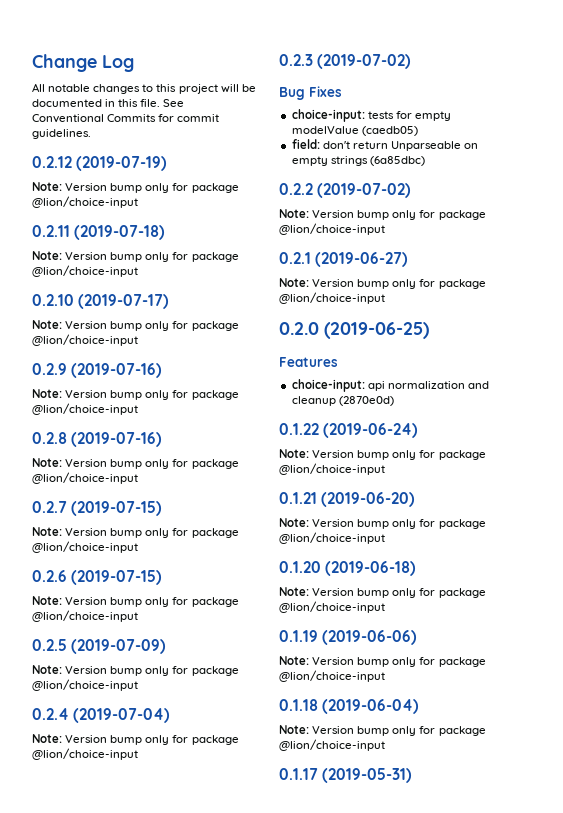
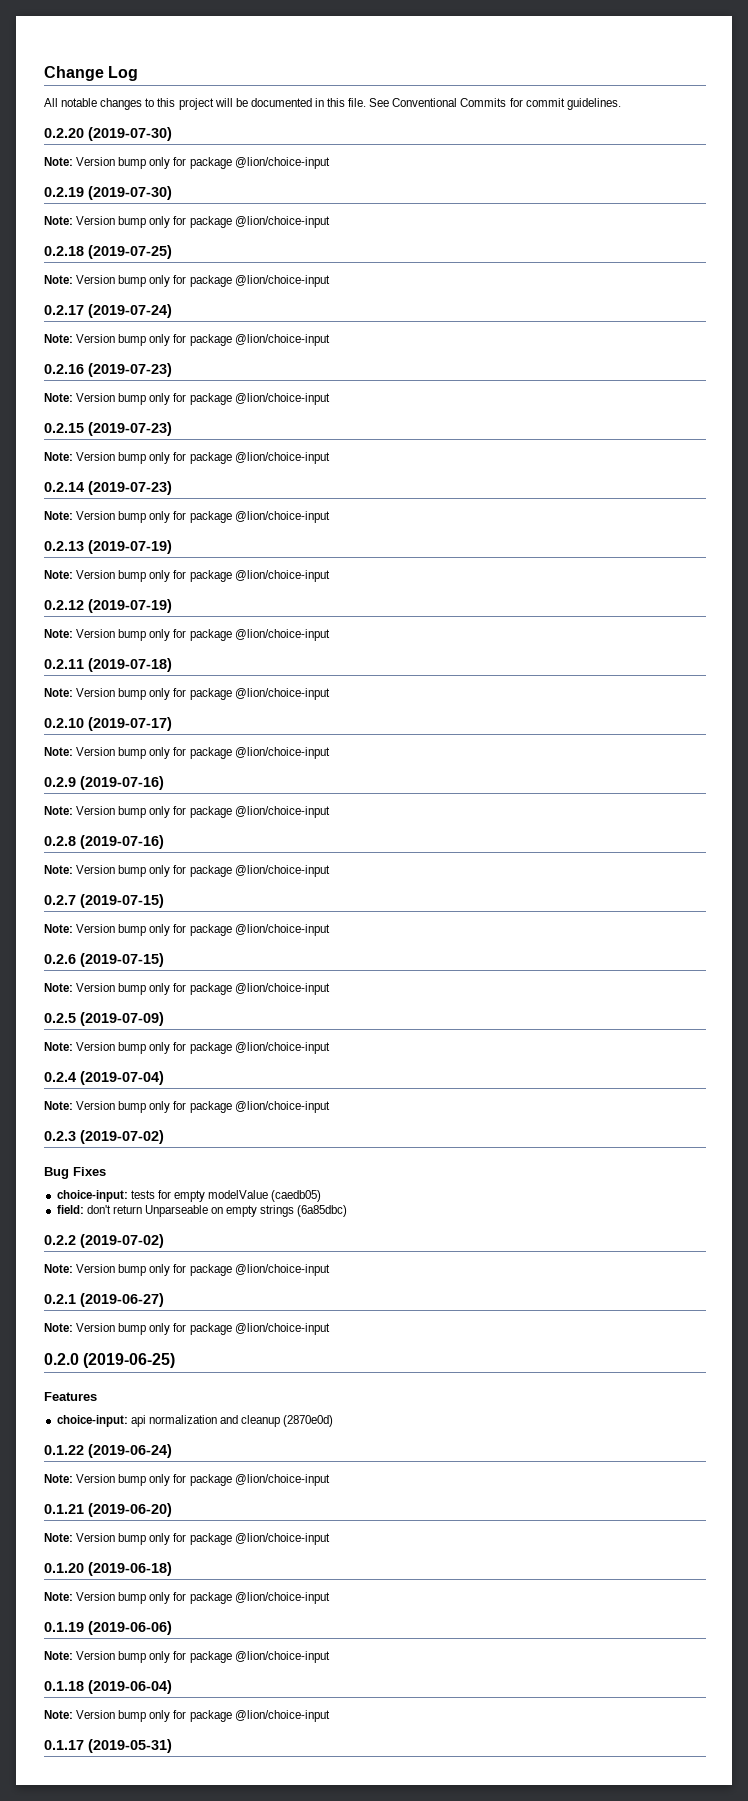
(91, 134) none -> [44,127,172,141] [44,157,330,169] [44,186,172,200] [44,216,330,228] [44,245,172,259] [44,275,330,287] [44,304,172,318] [44,334,330,346] [44,363,172,377] [44,393,330,405] [44,422,172,436] [44,452,330,464] [44,481,172,495] [44,511,330,523] [44,540,172,554] [44,570,330,582] // 0.2.20 (2019-07-30) // Note: Version bump only for package @lion/choice-input // 0.2.19 (2019-07-30) // Note: Version bump only for package @lion/choice-input // 0.2.18 (2019-07-25) // Note: Version bump only for package @lion/choice-input // 0.2.17 (2019-07-24) // Note: Version bump only for package @lion/choice-input // 0.2.16 (2019-07-23) // Note: Version bump only for package @lion/choice-input // 0.2.15 (2019-07-23) // Note: Version bump only for package @lion/choice-input // 0.2.14 (2019-07-23) // Note: Version bump only for package @lion/choice-input // 0.2.13 (2019-07-19) // Note: Version bump only for package @lion/choice-input

